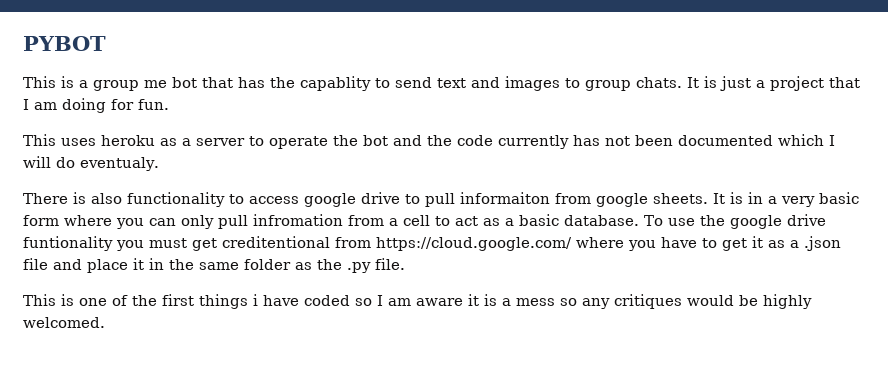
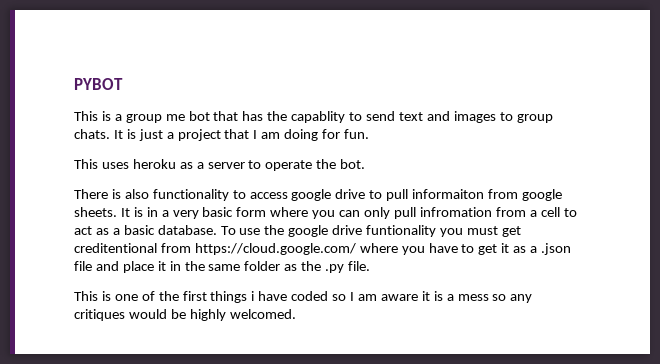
[363,134,835,149] [23,156,159,171] bot and the code currently has not been documented which I will do eventualy. -> [340,159,366,169] bot.

